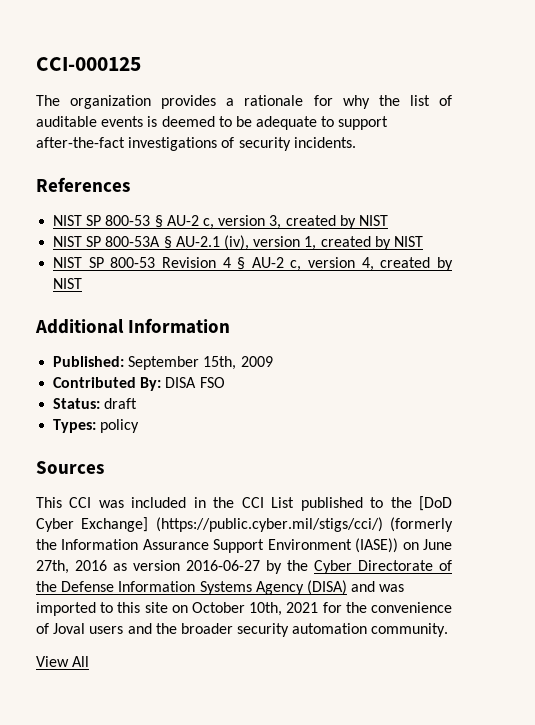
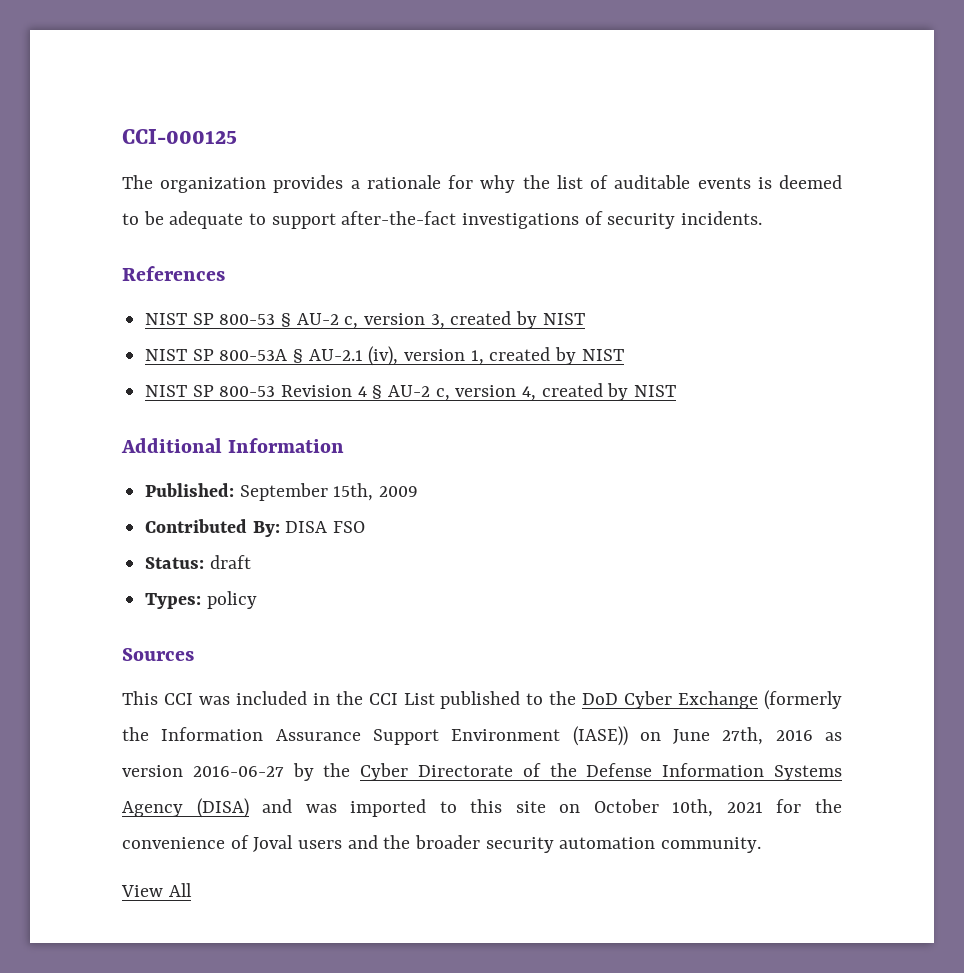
[418,496,452,511] [36,517,383,532] [DoD Cyber Exchange] (https://public.cyber.mil/stigs/cci/) -> [582,691,759,709] DoD Cyber Exchange

